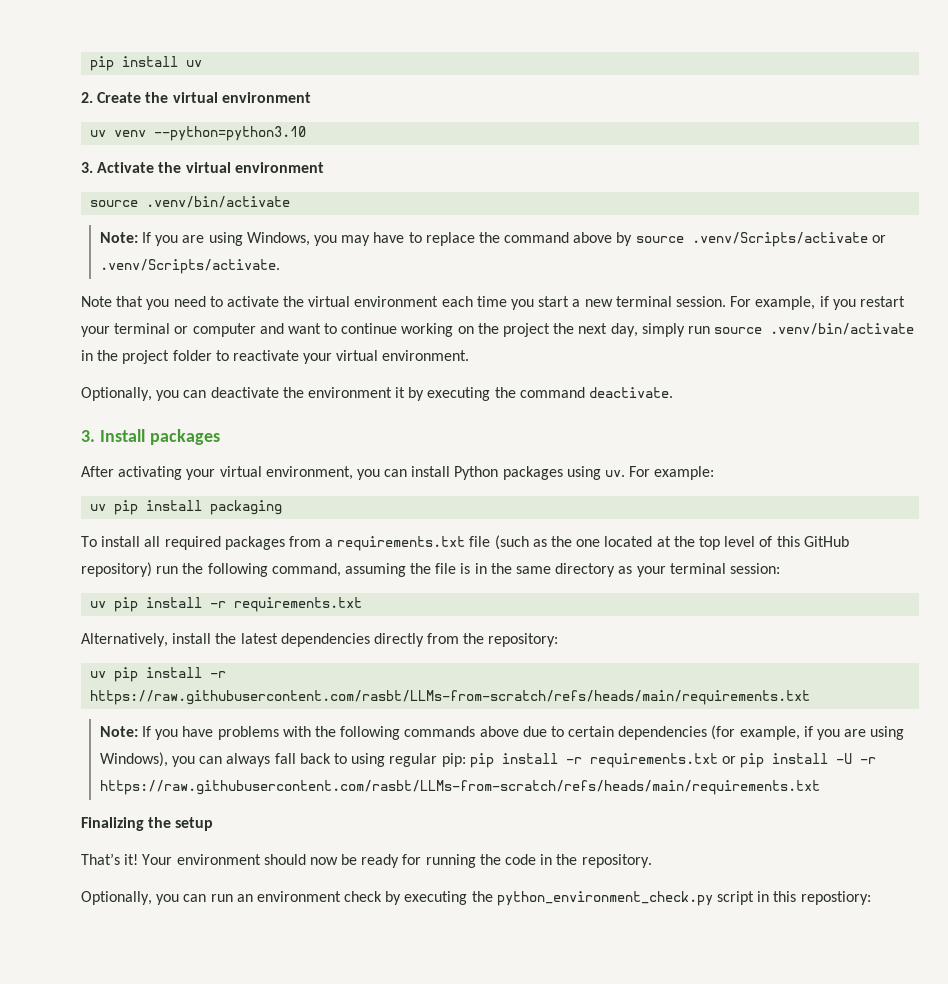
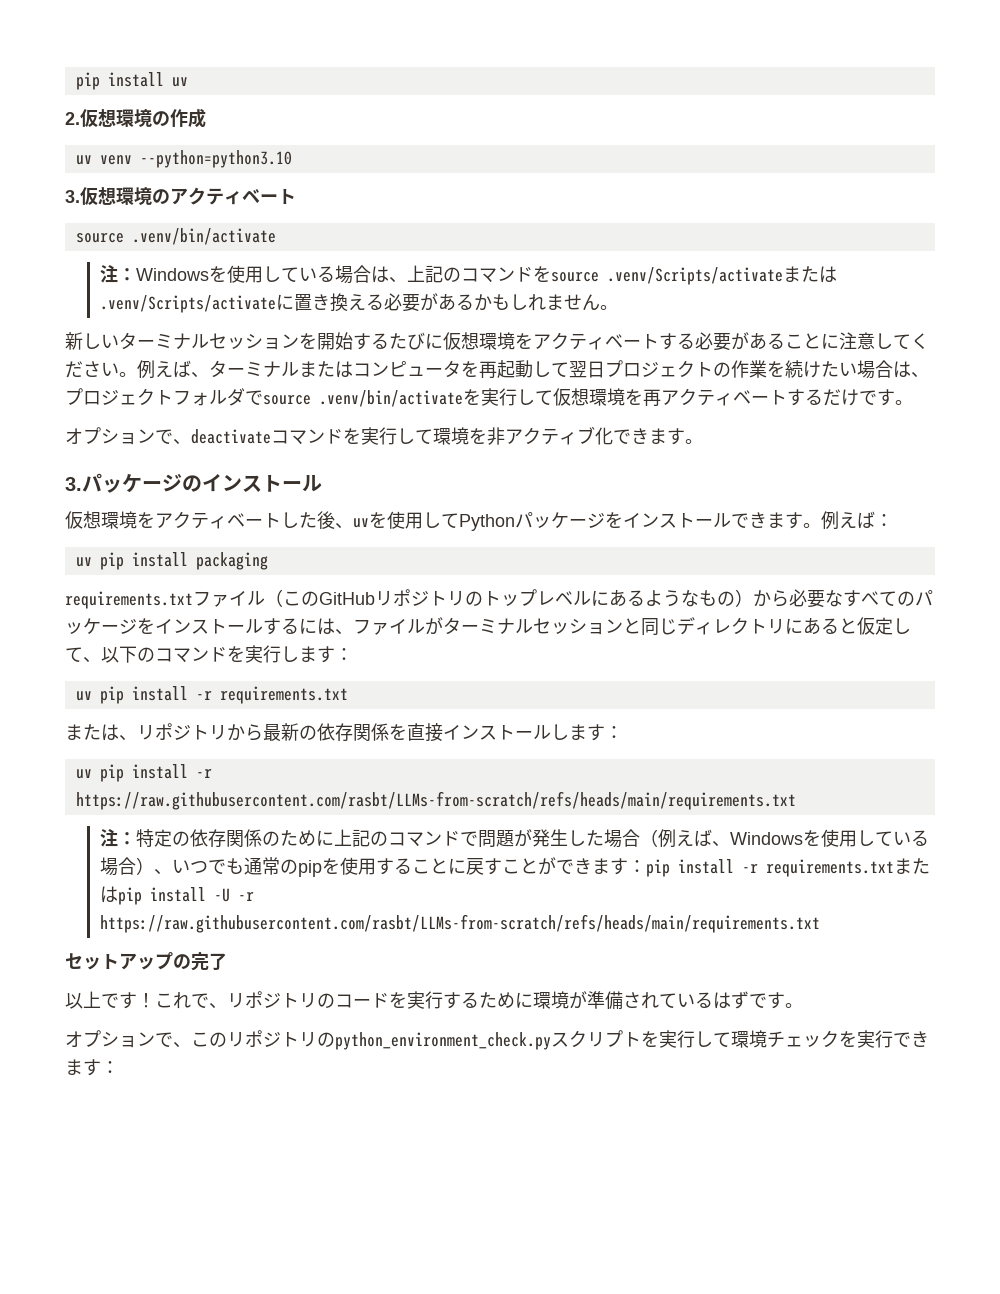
[97,92,311,103] Create the virtual environment -> [80,108,206,128] 仮想環境の作成
[97,162,324,173] [90,196,291,208] [99,232,886,247] [99,259,280,274] [81,296,905,310] [81,323,915,337] [81,350,470,364] [81,387,674,401] [81,429,220,445] [81,466,715,480] [90,500,283,515] [81,535,849,551] [81,562,780,577] Activate the virtual environment // source .venv/bin/activate // Note: If you are using Windows, you may have to replace the command above by source .venv/Scripts/activate or .venv/Scripts/activate. // Note that you need to activate the virtual environment each time you start a new terminal session. For example, if you restart your terminal or computer and want to continue working on the project the next day, simply run source .venv/bin/activate in the project folder to reactivate your virtual environment. // Optionally, you can deactivate the environment it by executing the command deactivate. // 3. Install packages // After activating your virtual environment, you can install Python packages using uv. For example: // uv pip install packaging // To install all required packages from a requirements.txt file (such as the one located at the top level of this GitHub repository) run the following command, assuming the file is in the same directory as your terminal session: -> [80,187,296,205] [75,228,276,245] [99,265,837,285] [99,293,618,313] [65,332,929,351] [65,360,929,379] [65,388,913,407] [65,426,703,445] [65,473,322,493] [65,511,893,531] [75,552,268,570] [65,589,933,609] [65,617,911,636] [65,645,353,663] 仮想環境のアクティベート // source .venv/bin/activate // 注：Windowsを使用している場合は、上記のコマンドをsource .venv/Scripts/activateまたは.venv/Scripts/activateに置き換える必要があるかもしれません。 // 新しいターミナルセッションを開始するたびに仮想環境をアクティベートする必要があることに注意してください。例えば、ターミナルまたはコンピュータを再起動して翌日プロジェクトの作業を続けたい場合は、プロジェクトフォルダでsource .venv/bin/activateを実行して仮想環境を再アクティベートするだけです。 // オプションで、deactivateコマンドを実行して環境を非アクティブ化できます。 // 3.パッケージのインストール // 仮想環境をアクティベートした後、uvを使用してPythonパッケージをインストールできます。例えば： // uv pip install packaging // requirements.txtファイル（このGitHubリポジトリのトップレベルにあるようなもの）から必要なすべてのパッケージをインストールするには、ファイルがターミナルセッションと同じディレクトリにあると仮定して、以下のコマンドを実行します：
[81,633,559,647] Alternatively, install the latest dependencies directly from the repository: -> [65,723,623,742] または、リポジトリから最新の依存関係を直接インストールします：
[99,725,905,740] [99,752,736,768] Note: If you have problems with the following commands above due to certain dependencies (for example, if you are using Windows), you can always fall back to using regular pip: pip install -r requirements.txt or -> [99,829,929,848] [99,857,930,877] [99,886,118,903] 注：特定の依存関係のために上記のコマンドで問題が発生した場合（例えば、Windowsを使用している場合）、いつでも通常のpipを使用することに戻すことができます：pip install -r requirements.txtまたは
[81,817,214,831] [81,853,652,868] [81,891,871,906] Finalizing the setup // That’s it! Your environment should now be ready for running the code in the repository. // Optionally, you can run an environment check by executing the python_environment_check.py script in this repostiory: -> [65,952,227,971] [65,991,803,1010] [65,1030,929,1050] [65,1059,119,1076] セットアップの完了 // 以上です！これで、リポジトリのコードを実行するために環境が準備されているはずです。 // オプションで、このリポジトリのpython_environment_check.pyスクリプトを実行して環境チェックを実行できます：

